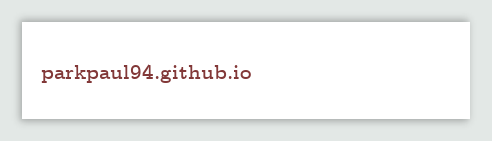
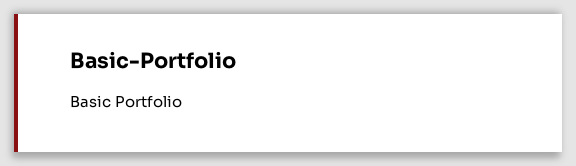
[41,64,252,83] parkpaul94.github.io -> [70,51,236,69] [70,95,183,108] Basic-Portfolio // Basic Portfolio

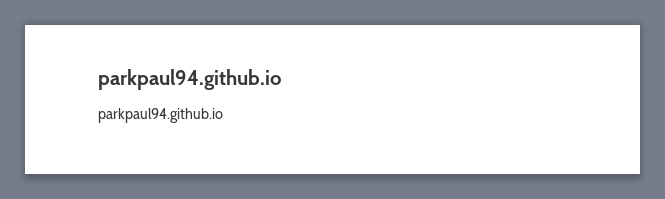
[70,51,236,69] [70,95,183,108] Basic-Portfolio // Basic Portfolio -> [98,69,282,90] [98,108,223,123] parkpaul94.github.io // parkpaul94.github.io

